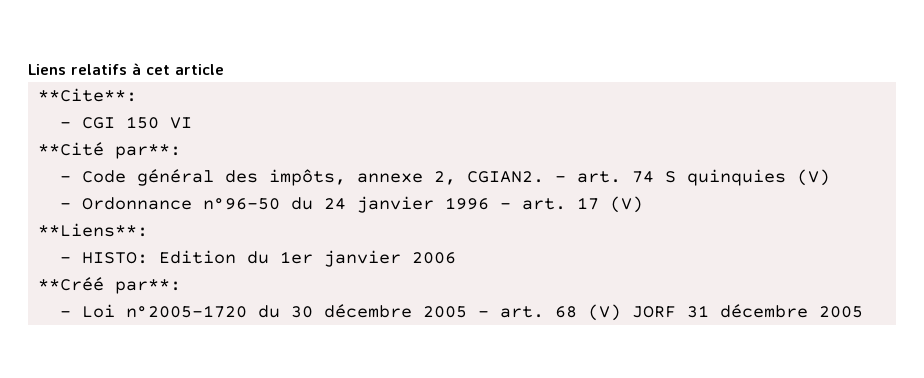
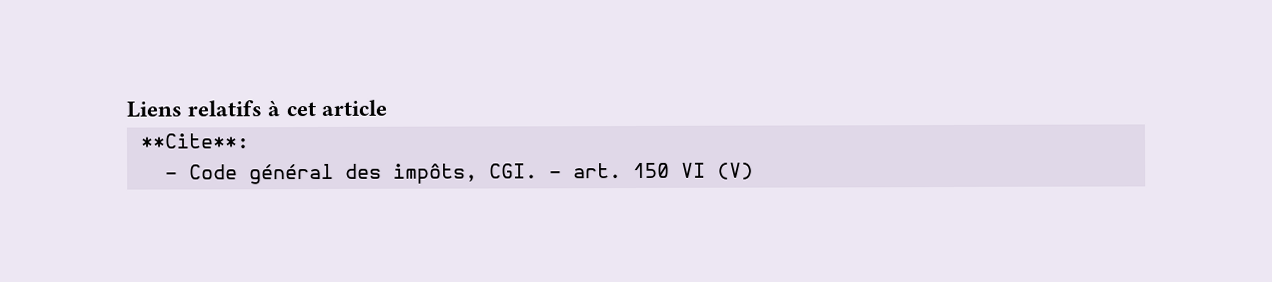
[59,116,192,129] [37,142,181,159] // - CGI 150 VI // **Cité par**: -> (250, 141) none
[356,169,830,186] [59,196,643,213] [37,223,148,237] [59,250,456,267] [37,277,181,294] [59,304,863,321] annexe 2, CGIAN2. - art. 74 S quinquies (V) // - Ordonnance n°96-50 du 24 janvier 1996 - art. 17 (V) // **Liens**: // - HISTO: Edition du 1er janvier 2006 // **Créé par**: // - Loi n°2005-1720 du 30 décembre 2005 - art. 68 (V) JORF 31 décembre 2005 -> [488,162,754,180] CGI. - art. 150 VI (V)

